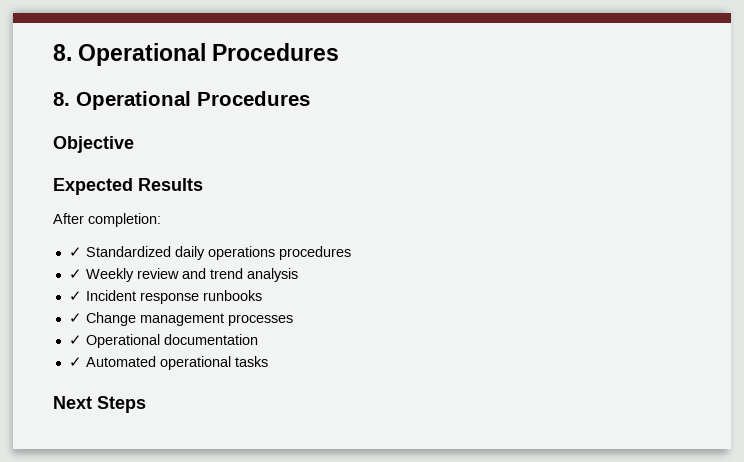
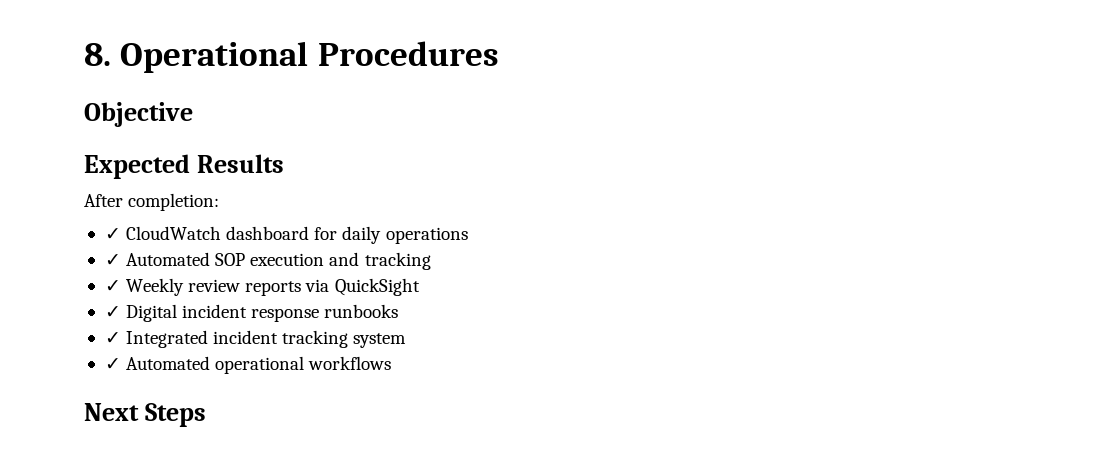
[53,43,340,66] [53,91,310,110] 8. Operational Procedures // 8. Operational Procedures -> [84,41,499,73] 8. Operational Procedures
[85,246,171,257] Standardized -> [126,226,338,240] CloudWatch dashboard for
[278,246,351,260] procedures -> [104,252,431,270] // ✓ Automated SOP execution and tracking
[181,268,298,282] [68,290,136,301] and trend analysis // ✓ Incident -> [245,278,420,296] [104,304,248,322] reports via QuickSight // ✓ Digital incident
[85,312,293,326] [68,334,258,348] Change management processes // ✓ Operational documentation -> [126,330,407,348] Integrated incident tracking system
[234,356,268,367] tasks -> [308,356,392,370] workflows

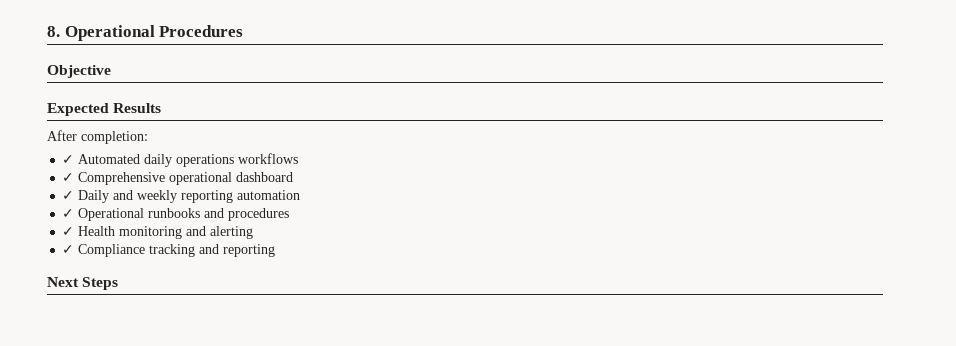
[126,226,338,240] CloudWatch dashboard for -> [78,154,141,164] Automated
[104,252,431,270] [104,278,420,296] [104,304,320,322] // ✓ Automated SOP execution and tracking // ✓ Weekly review reports via QuickSight // ✓ Digital incident response -> [238,153,299,164] [62,172,294,185] [62,190,301,203] [62,208,145,221] workflows // ✓ Comprehensive operational dashboard // ✓ Daily and weekly reporting automation // ✓ Operational
[104,330,407,348] [104,356,392,374] // ✓ Integrated incident tracking system // ✓ Automated operational workflows -> [204,208,290,221] [62,226,254,239] [62,244,276,257] and procedures // ✓ Health monitoring and alerting // ✓ Compliance tracking and reporting

